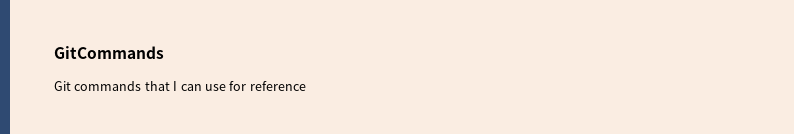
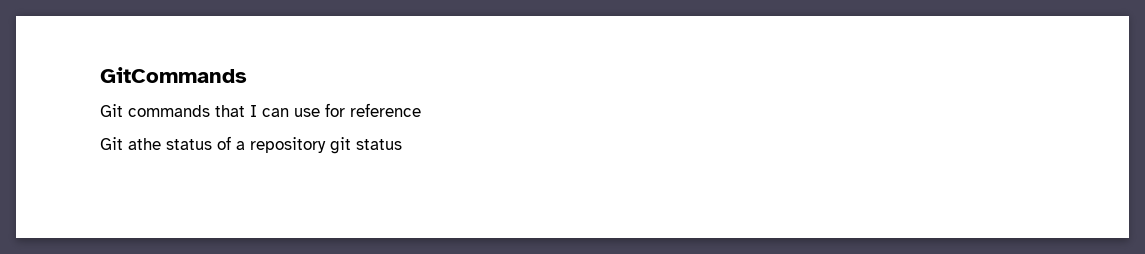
(306, 86) none -> [100,136,402,154] // Git athe status of a repository git status

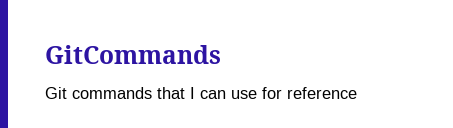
[100,136,402,154] // Git athe status of a repository git status -> (357, 93) none

